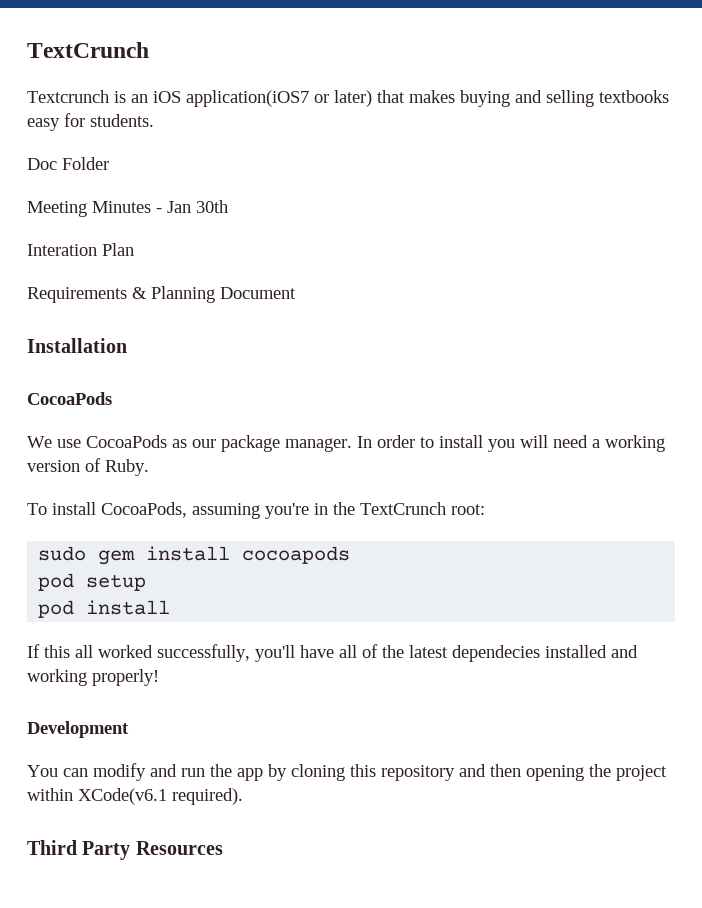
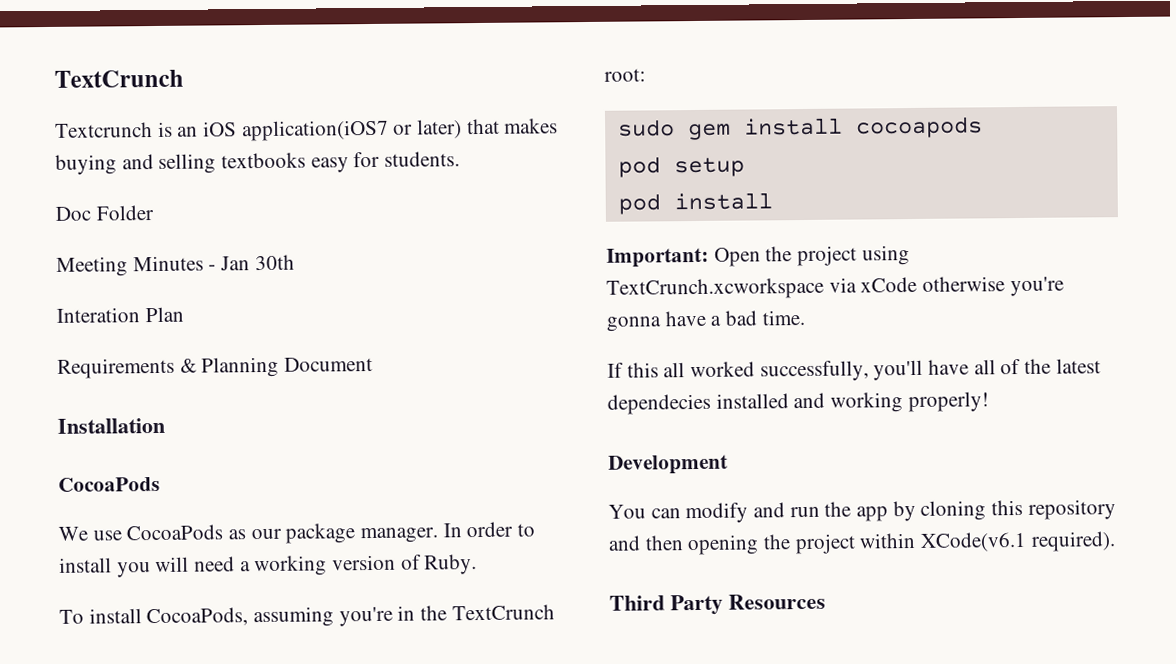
(171, 607) none -> [606,245,910,268] [606,276,1064,300] [606,309,805,332] // Important: Open the project using TextCrunch.xcworkspace via xCode otherwise you're gonna have a bad time.

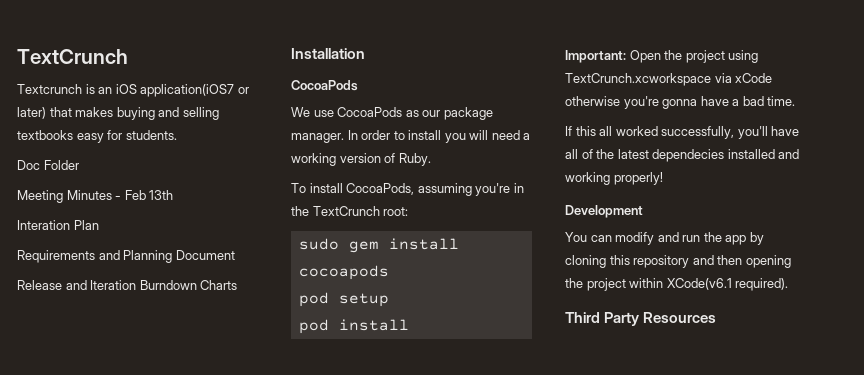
[220,254,295,271] Jan 30th -> [124,190,174,200] Feb 13th
[179,358,197,373] & -> [98,250,120,260] and
(374, 364) none -> [17,280,238,290] // Release and Iteration Burndown Charts

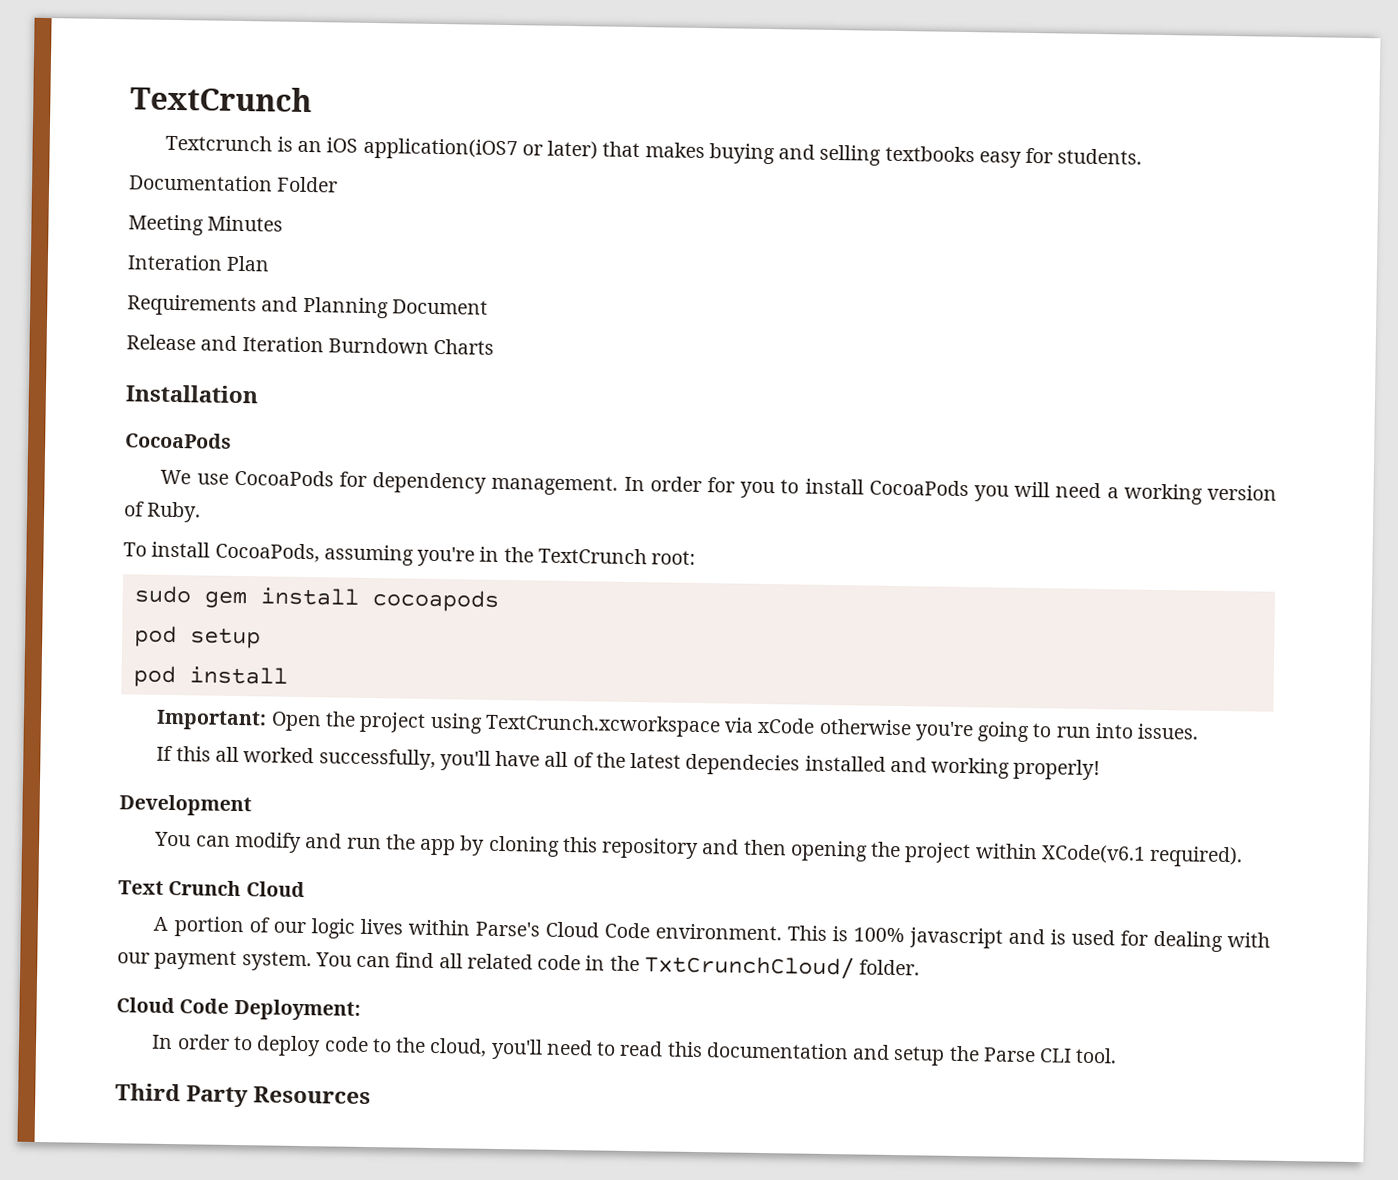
[17,160,40,170] Doc -> [129,174,273,192] Documentation
[115,190,174,200] - Feb 13th -> (284, 223) none
[405,107,493,120] [291,130,391,143] as our package manager. In order -> [339,471,776,499] for dependency management. In order for you
(442, 135) none -> [868,479,969,497] CocoaPods
[662,96,796,109] gonna have a bad time. -> [977,721,1200,743] going to run into issues.
(789, 284) none -> [118,879,305,898] [153,916,1271,952] [117,949,921,980] [116,997,361,1021] [151,1034,1118,1066] // Text Crunch Cloud // A portion of our logic lives within Parse's Cloud Code environment. This is 100% javascript and is used for dealing with our payment system. You can find all related code in the TxtCrunchCloud/ folder. // Cloud Code Deployment: // In order to deploy code to the cloud, you'll need to read this documentation and setup the Parse CLI tool.

